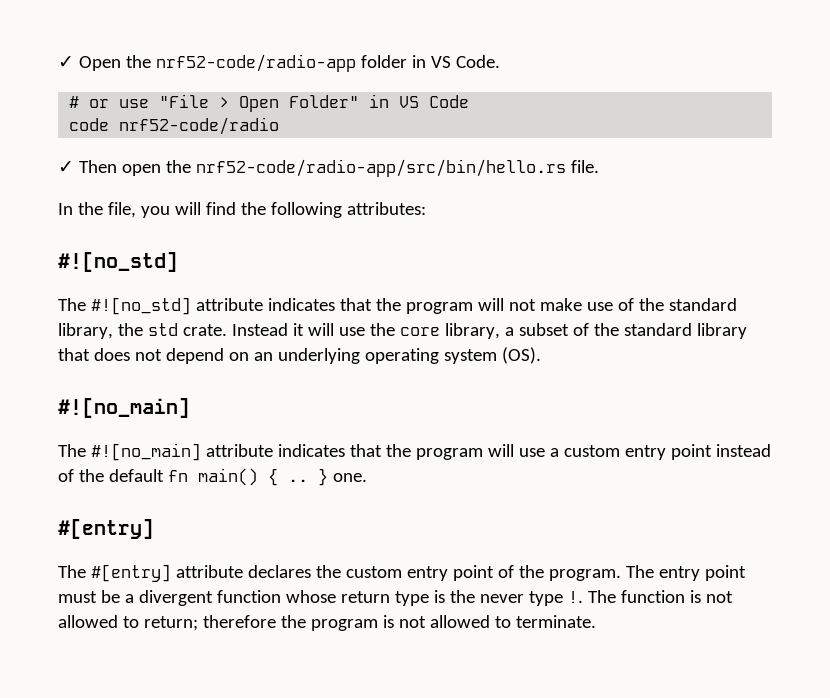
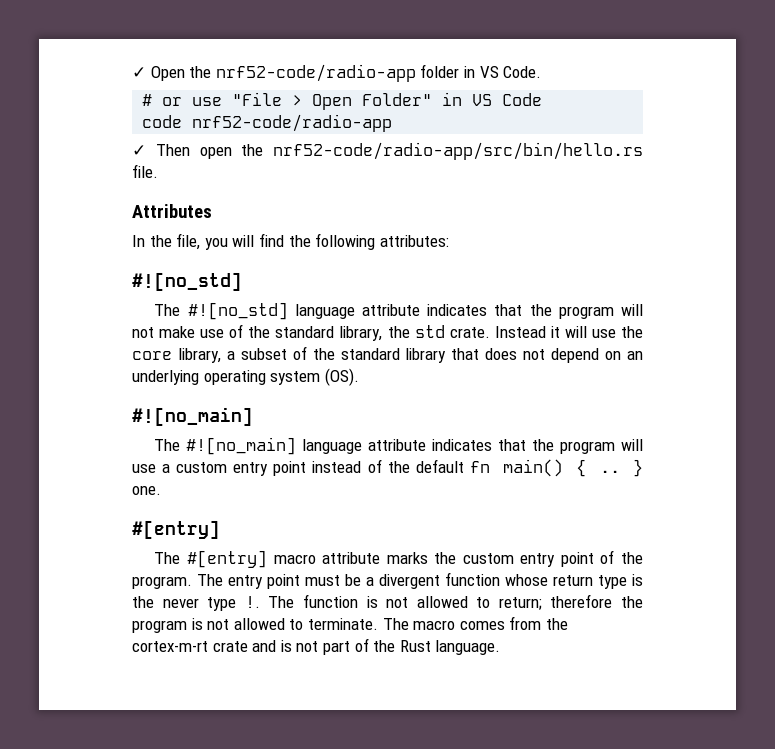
[119,117,280,135] nrf52-code/radio -> [192,114,393,132] nrf52-code/radio-app
(599, 166) none -> [132,204,212,218] // Attributes
(191, 306) none -> [294,304,355,319] language
(201, 452) none -> [302,439,363,454] language
[175,565,311,578] attribute declares -> [273,552,428,564] macro attribute marks
(596, 621) none -> [382,616,568,630] [132,638,501,655] The macro comes from the cortex-m-rt crate and is not part of the Rust language.

